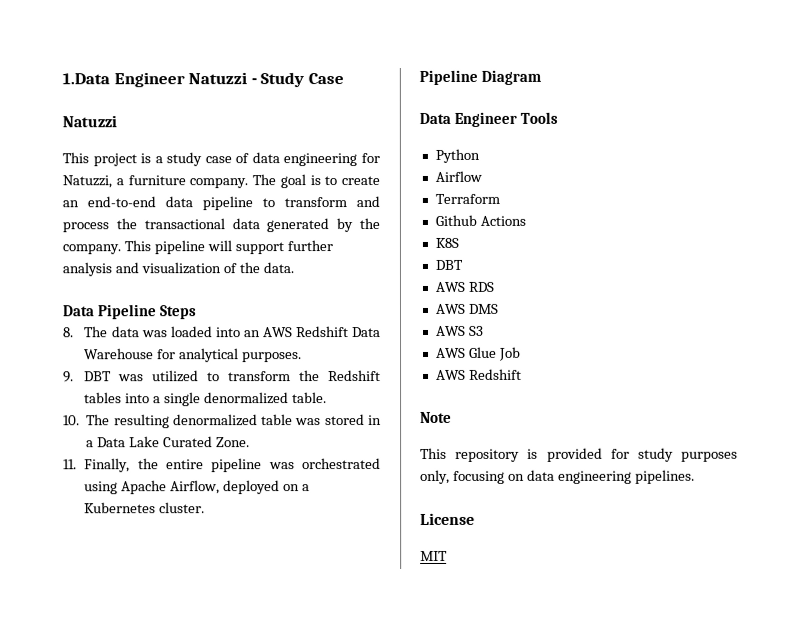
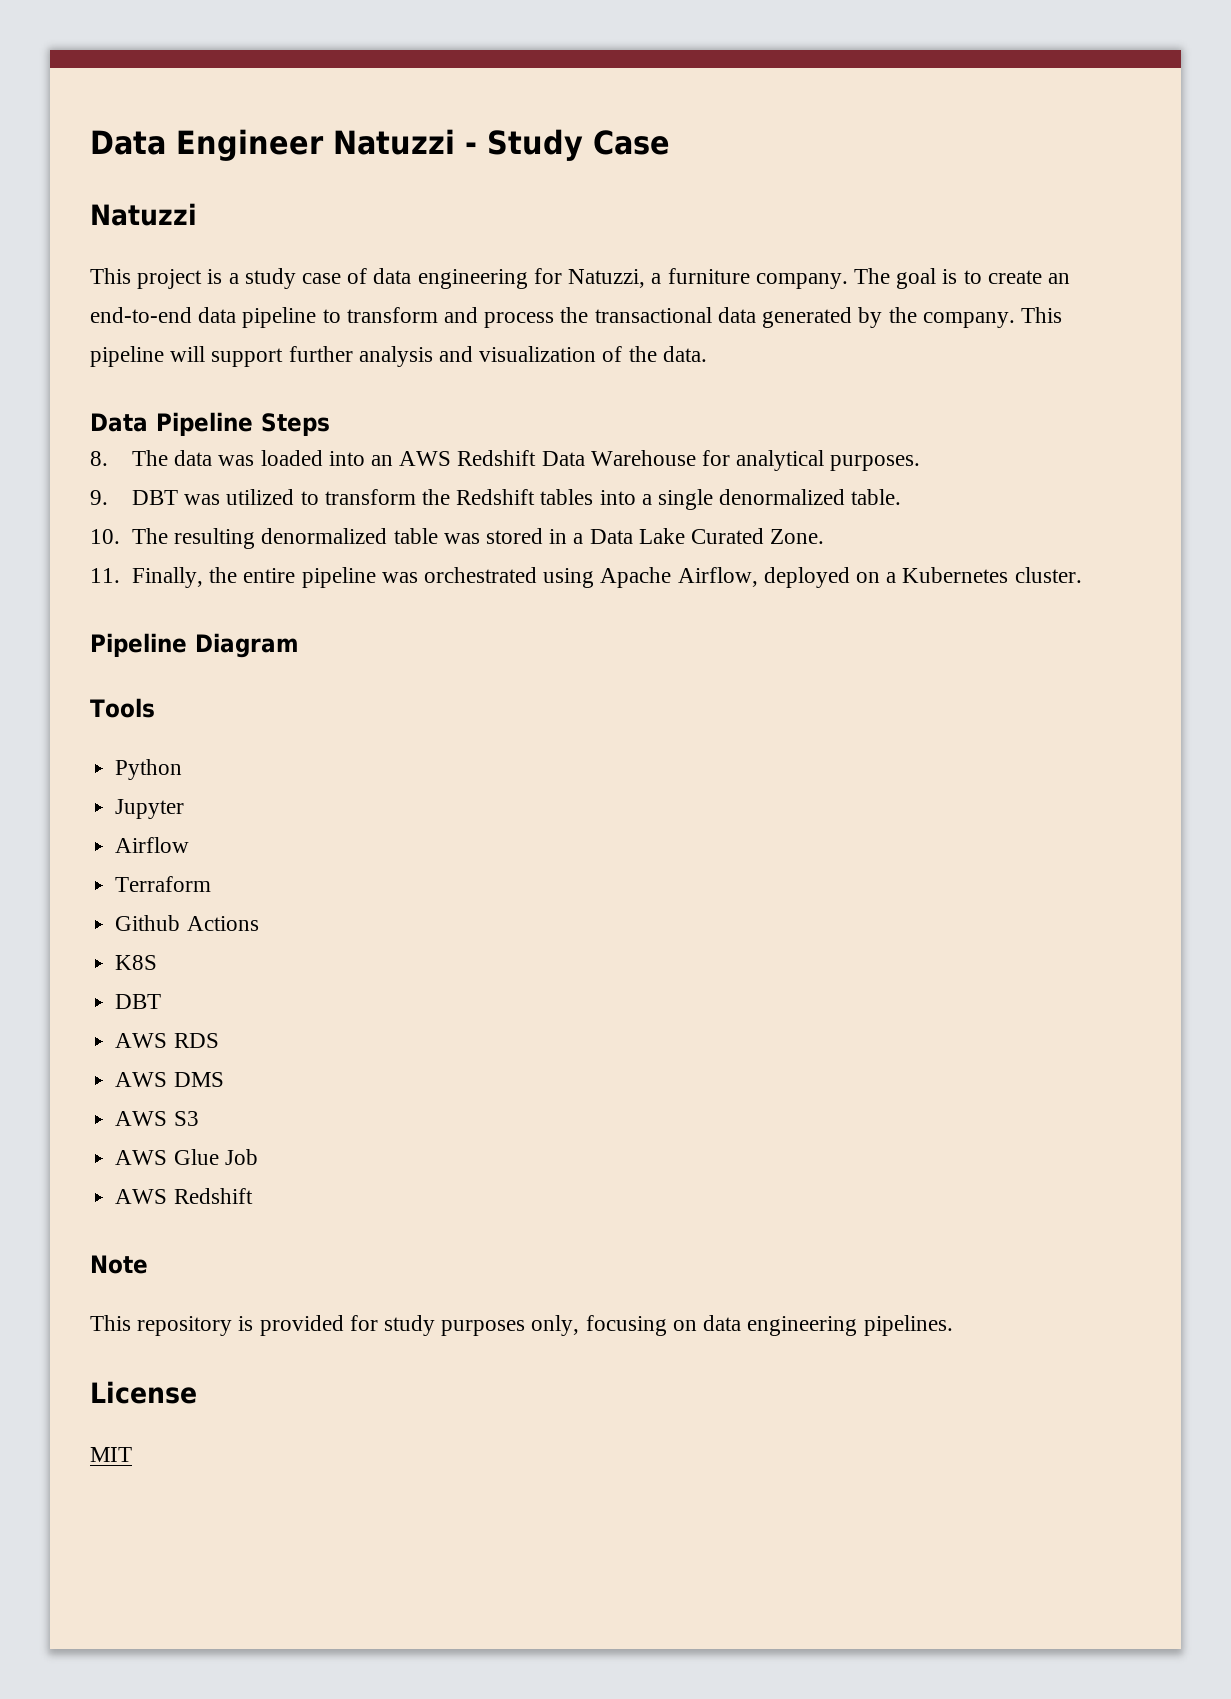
[62,73,110,85] 1.Data -> [90,130,166,155] Data
[419,111,518,127] Data Engineer -> (299, 645) none
(480, 155) none -> [115,799,185,819] // Jupyter

